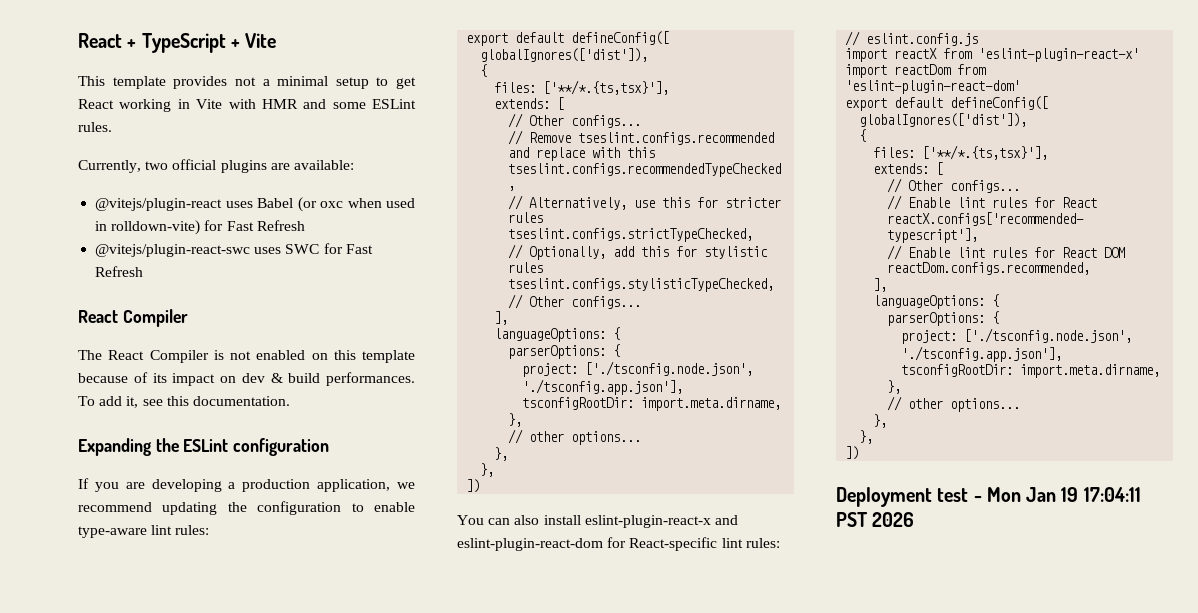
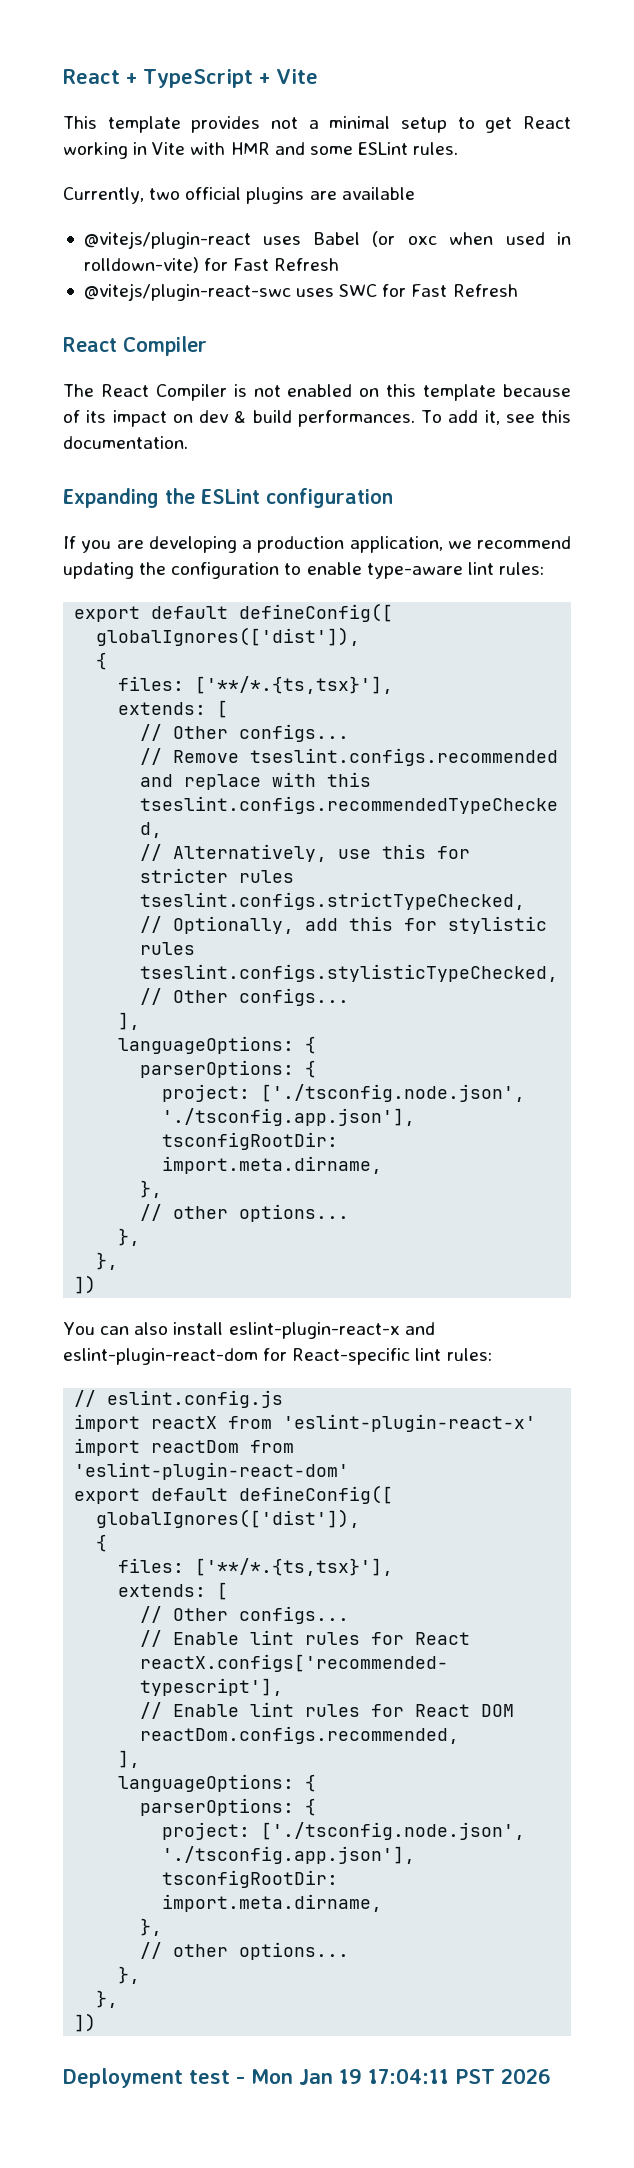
[293,160,354,170] available: -> [341,187,415,200] available

